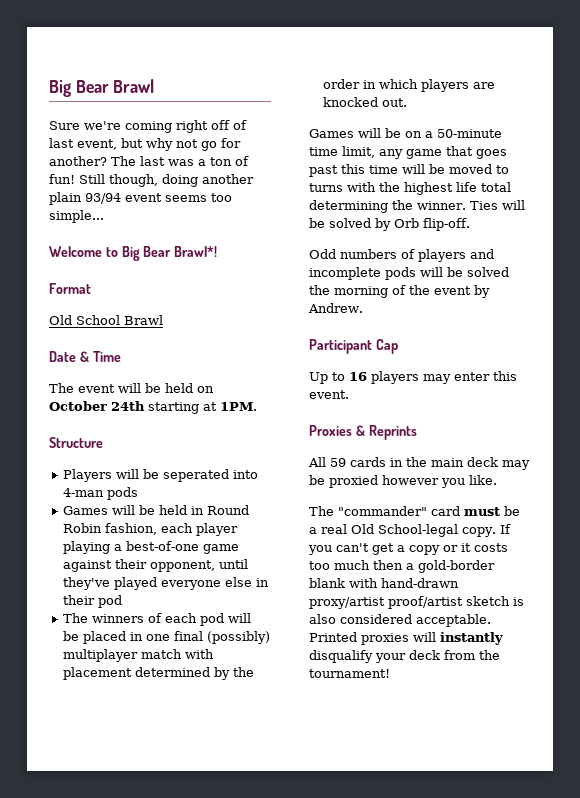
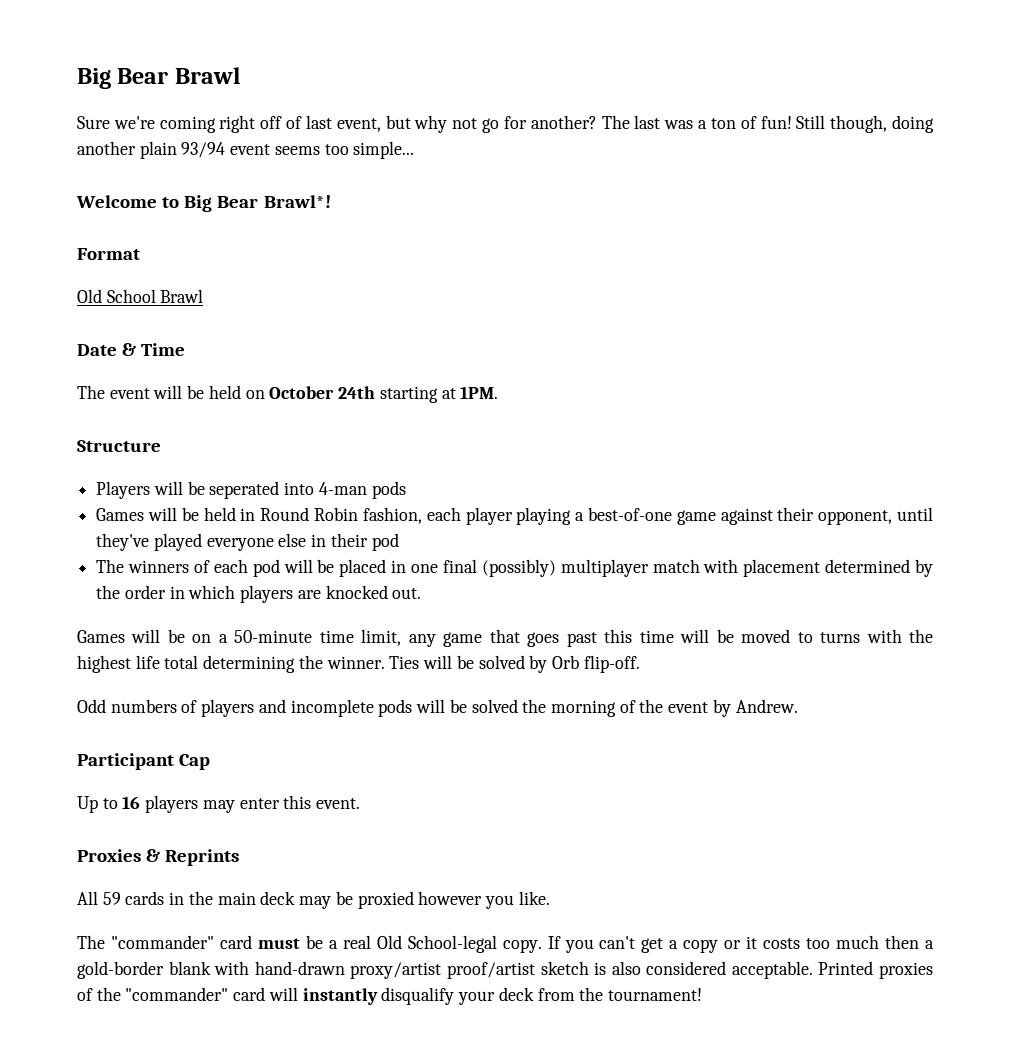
(409, 639) none -> [77,987,266,1001] of the "commander" card

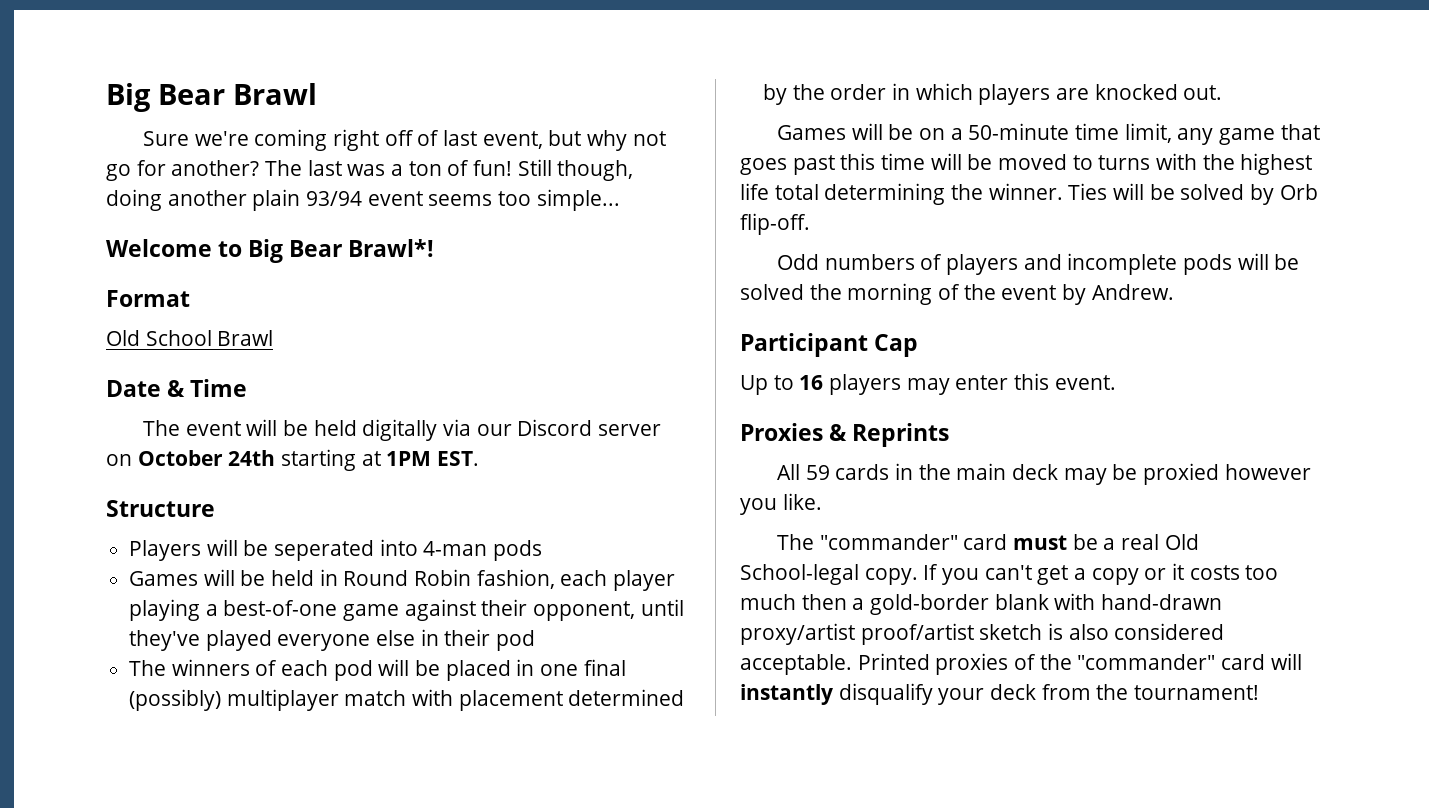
(241, 392) none -> [362,419,662,441] digitally via our Discord server
[460,386,499,399] 1PM. -> [386,451,480,466] 1PM EST.

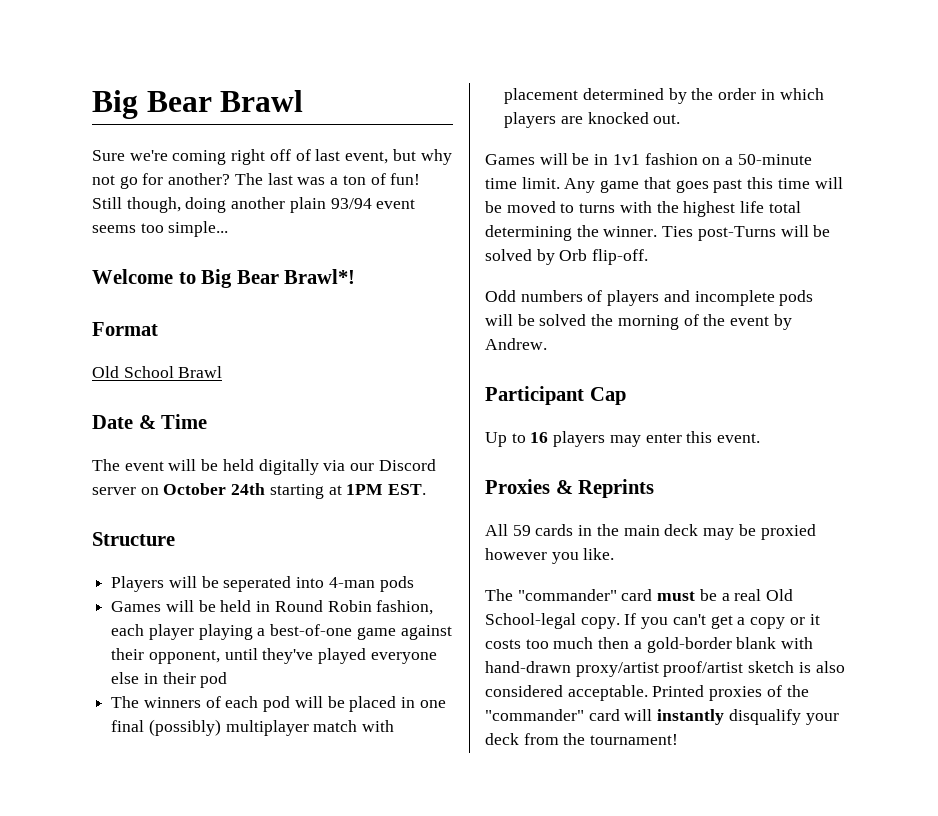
(914, 132) none -> [594,153,698,165] in 1v1 fashion
[1124,123,1214,145] limit, any -> [521,177,596,193] limit. Any
(1108, 191) none -> [697,226,776,241] post-Turns

